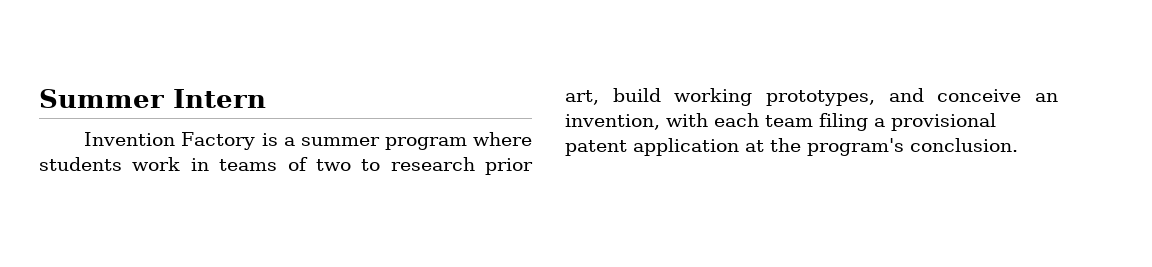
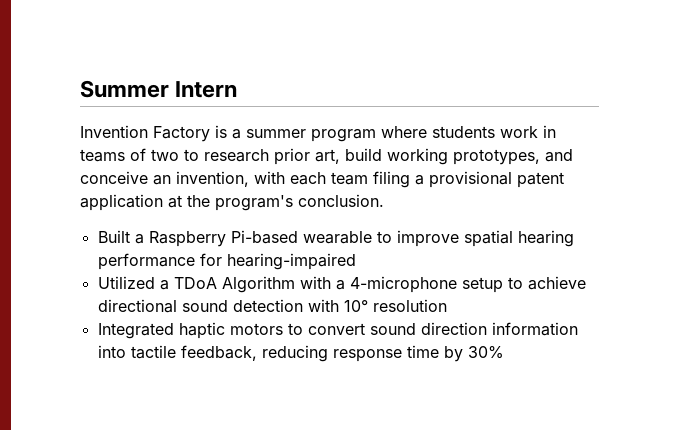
(1018, 145) none -> [97,230,574,247] [97,253,356,270] [97,276,586,293] [97,299,447,313] [97,322,578,339] [97,345,504,362] // Built a Raspberry Pi-based wearable to improve spatial hearing performance for hearing-impaired // Utilized a TDoA Algorithm with a 4-microphone setup to achieve directional sound detection with 10° resolution // Integrated haptic motors to convert sound direction information into tactile feedback, reducing response time by 30%

